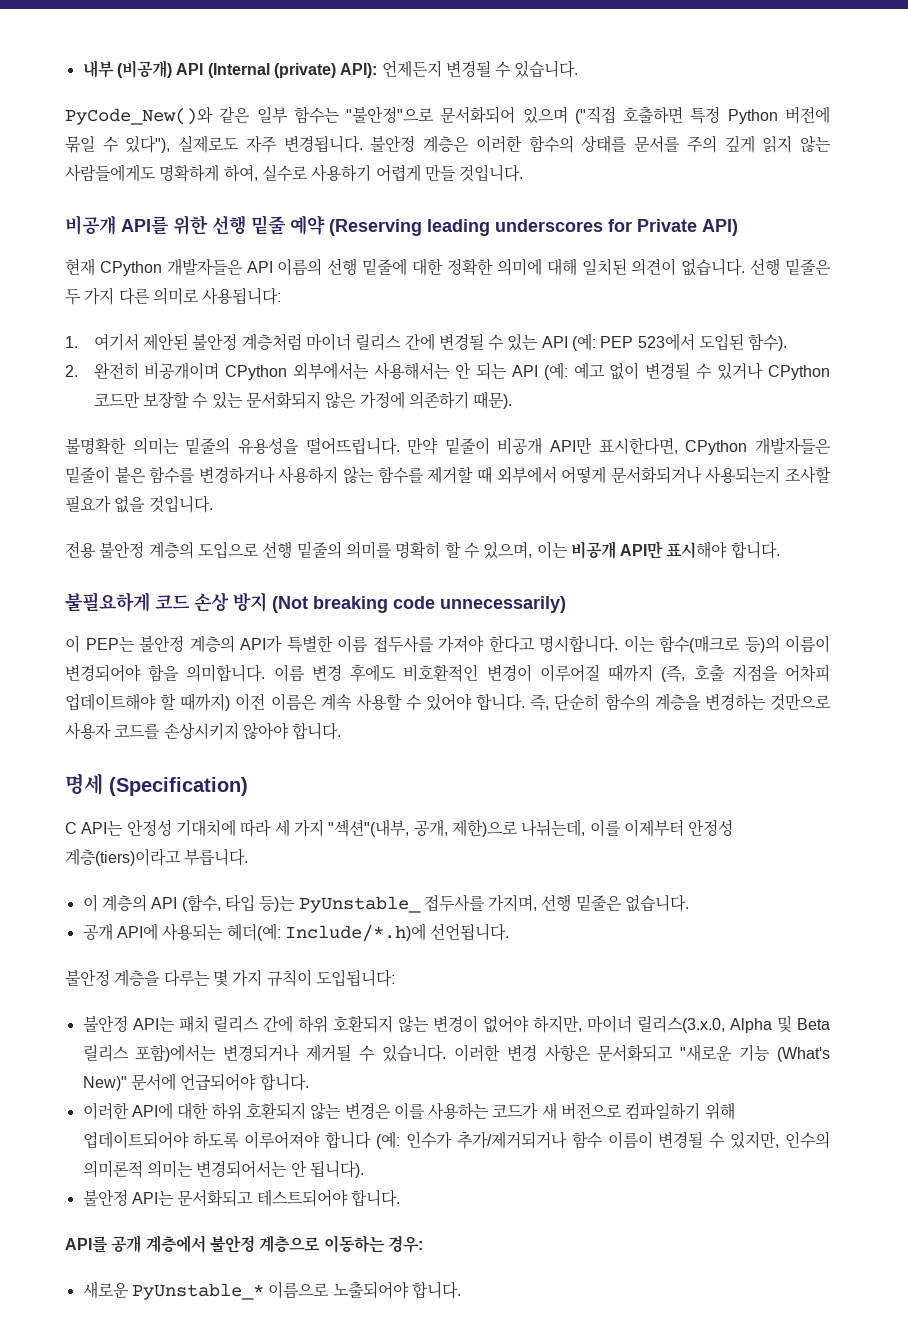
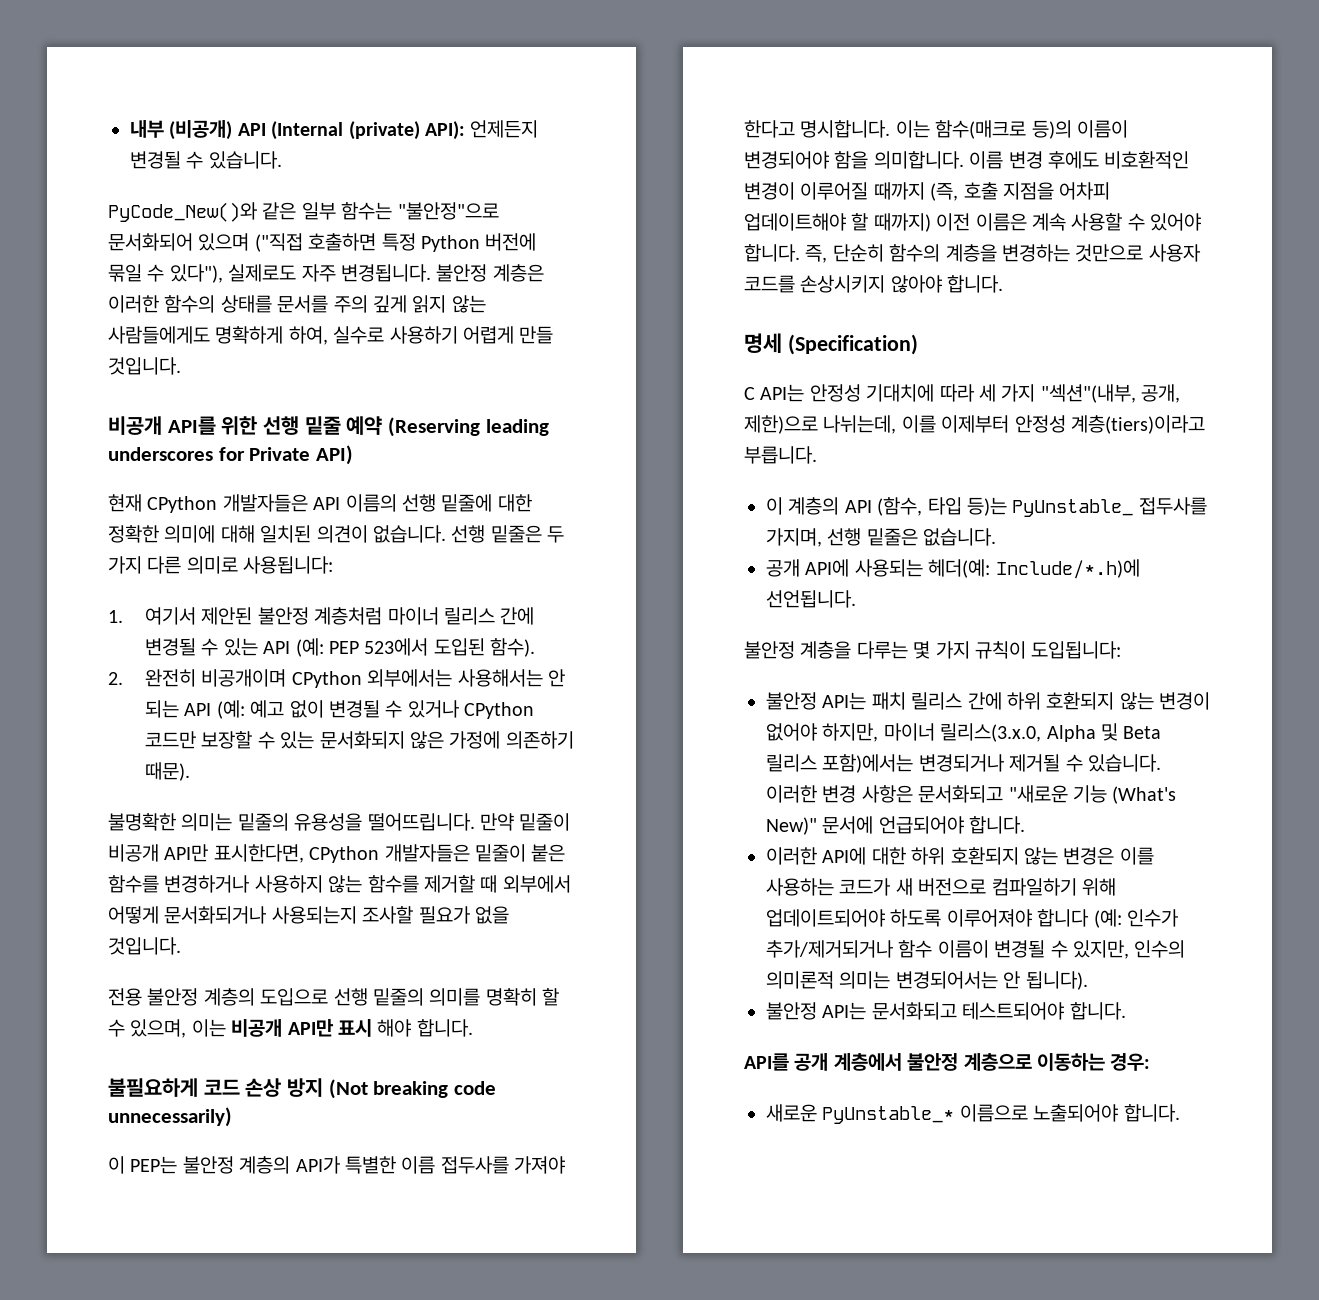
[666,541,728,559] 표시해야 -> [338,1019,412,1037] 표시 해야

